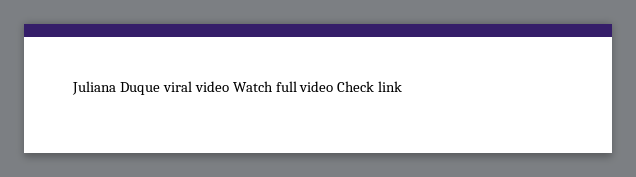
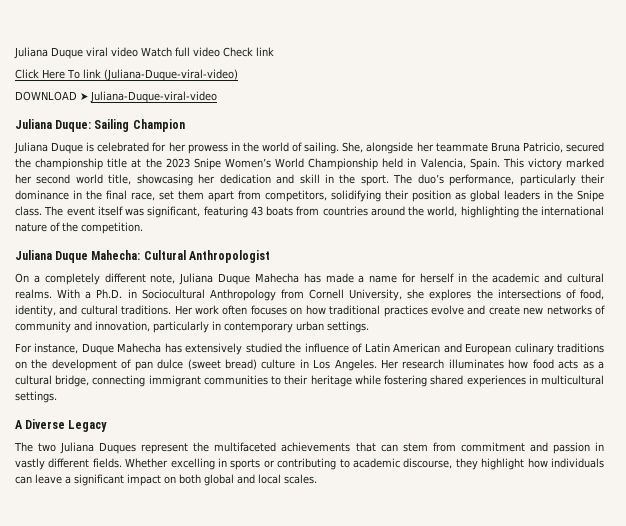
(403, 86) none -> [15,69,238,81] [15,91,217,103] [15,119,185,132] [14,142,604,154] [15,158,604,170] [15,174,605,186] [15,190,604,202] [15,206,604,218] [15,222,143,234] [15,250,270,263] [15,273,604,285] [15,289,604,301] [15,305,606,317] [15,321,369,333] [15,343,604,355] [15,359,605,371] [15,375,604,387] [15,391,57,403] [15,419,108,432] [14,442,605,454] [15,458,604,470] [15,474,317,486] // Click Here To link (Juliana-Duque-viral-video) // DOWNLOAD ➤ Juliana-Duque-viral-video // Juliana Duque: Sailing Champion // Juliana Duque is celebrated for her prowess in the world of sailing. She, alongside her teammate Bruna Patricio, secured the championship title at the 2023 Snipe Women’s World Championship held in Valencia, Spain. This victory marked her second world title, showcasing her dedication and skill in the sport. The duo’s performance, particularly their dominance in the final race, set them apart from competitors, solidifying their position as global leaders in the Snipe class. The event itself was significant, featuring 43 boats from countries around the world, highlighting the international nature of the competition. // Juliana Duque Mahecha: Cultural Anthropologist // On a completely different note, Juliana Duque Mahecha has made a name for herself in the academic and cultural realms. With a Ph.D. in Sociocultural Anthropology from Cornell University, she explores the intersections of food, identity, and cultural traditions. Her work often focuses on how traditional practices evolve and create new networks of community and innovation, particularly in contemporary urban settings. // For instance, Duque Mahecha has extensively studied the influence of Latin American and European culinary traditions on the development of pan dulce (sweet bread) culture in Los Angeles. Her research illuminates how food acts as a cultural bridge, connecting immigrant communities to their heritage while fostering shared experiences in multicultural settings. // A Diverse Legacy // The two Juliana Duques represent the multifaceted achievements that can stem from commitment and passion in vastly different fields. Whether excelling in sports or contributing to academic discourse, they highlight how individuals can leave a significant impact on both global and local scales.

